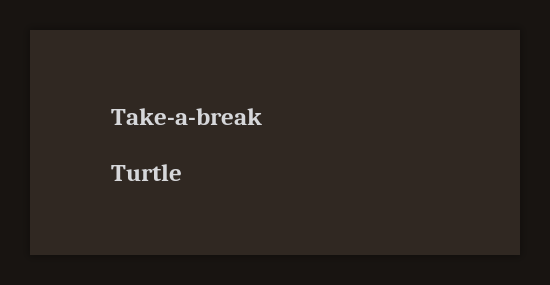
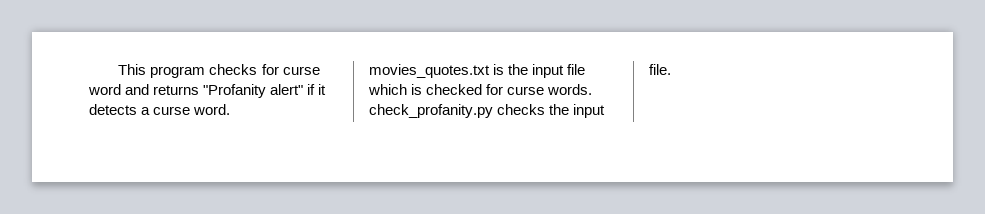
[111,108,262,125] [111,164,182,181] Take-a-break // Turtle -> [118,64,320,78] [88,84,327,98] [89,104,231,115] [369,64,586,78] [368,84,593,95] [369,104,606,118] [649,64,671,75] This program checks for curse word and returns "Profanity alert" if it detects a curse word. movies_quotes.txt is the input file which is checked for curse words. check_profanity.py checks the input file.

